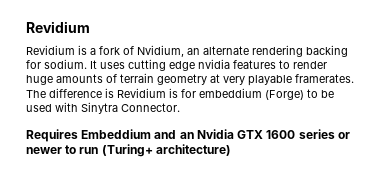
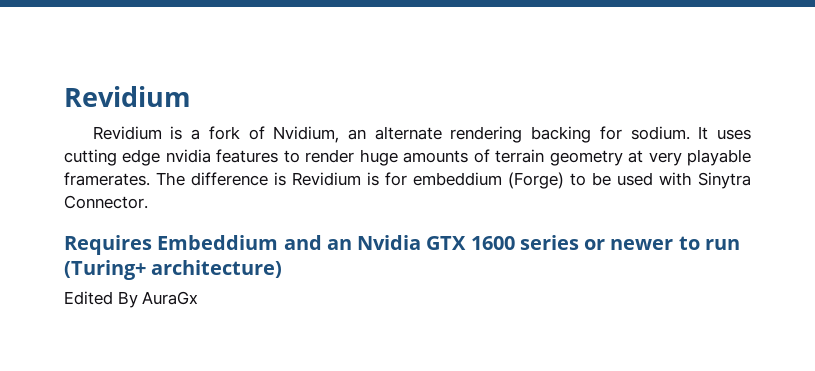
(231, 150) none -> [64,291,199,308] // Edited By AuraGx

